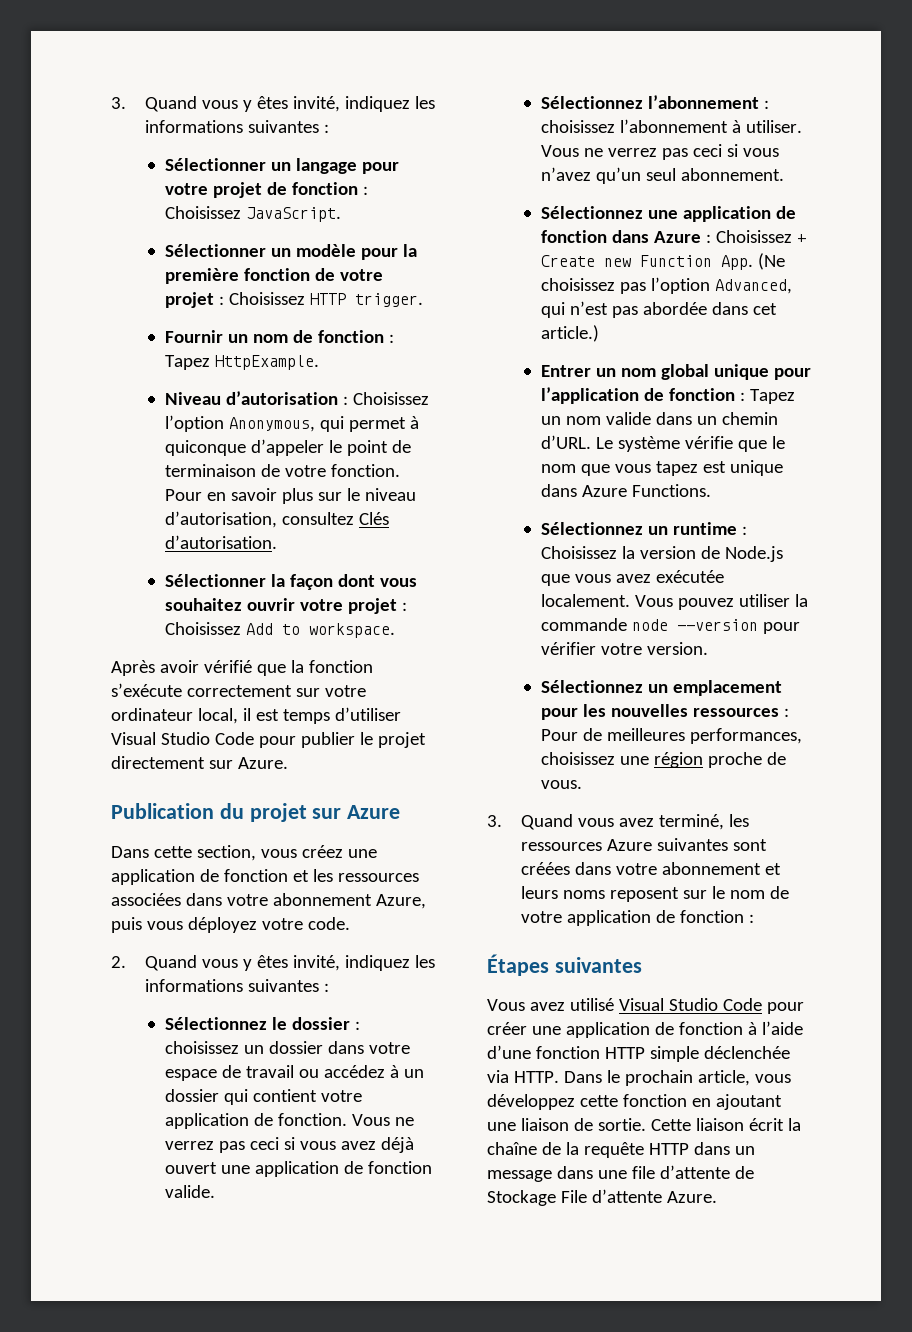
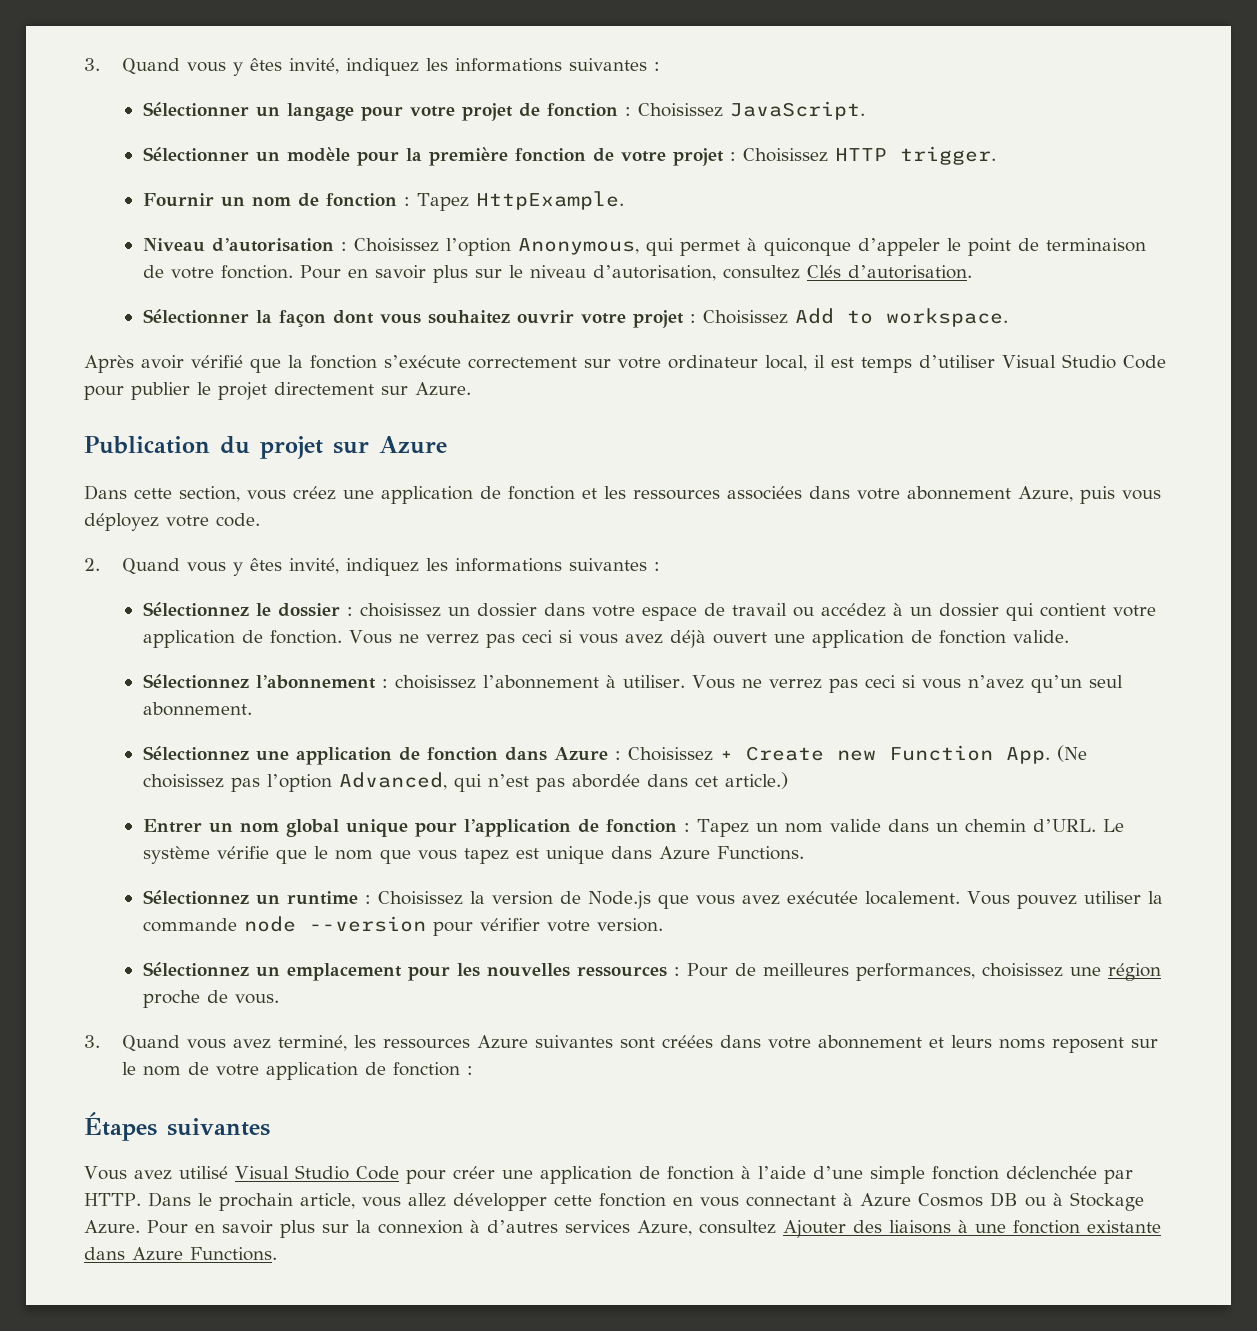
[535,1046,790,1062] [487,1070,509,1083] fonction HTTP simple déclenchée via -> [869,1166,1133,1184] simple fonction déclenchée par
[487,1094,575,1110] développez -> [407,1193,547,1211] allez développer
[715,1094,782,1110] [487,1118,801,1131] [487,1142,755,1158] [487,1165,754,1182] [487,1189,717,1206] ajoutant une liaison de sortie. Cette liaison écrit la chaîne de la requête HTTP dans un message dans une file d’attente de Stockage File d’attente Azure. -> [699,1192,1144,1211] [84,1220,1161,1238] [84,1247,277,1261] vous connectant à Azure Cosmos DB ou à Stockage Azure. Pour en savoir plus sur la connexion à d’autres services Azure, consultez Ajouter des liaisons à une fonction existante dans Azure Functions.

